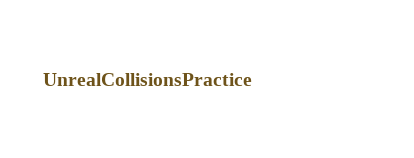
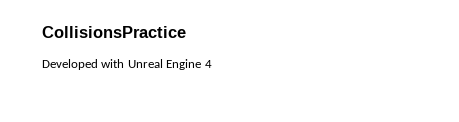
[43,73,252,86] UnrealCollisionsPractice -> [42,26,186,38] [42,59,212,70] CollisionsPractice // Developed with Unreal Engine 4

